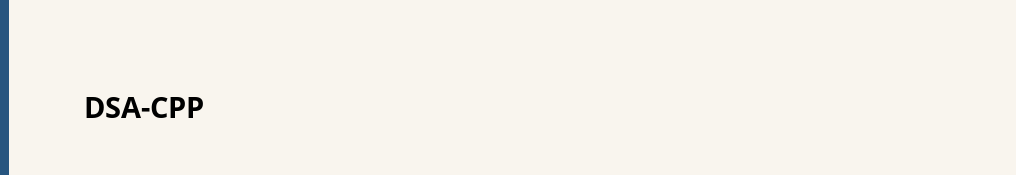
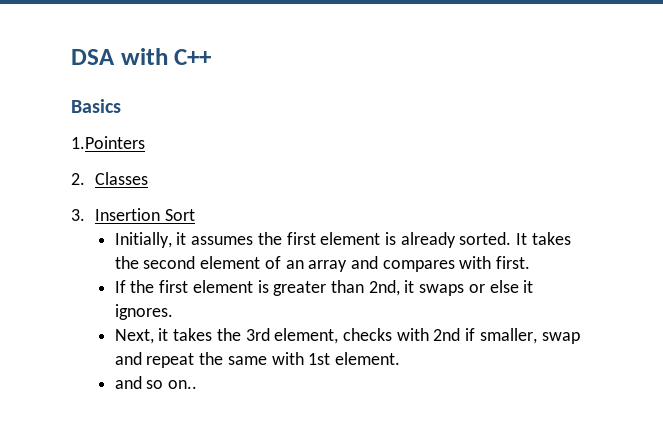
[84,97,204,118] DSA-CPP -> [71,48,212,65] [71,99,121,113] [71,136,145,149] [71,172,149,185] [71,208,196,221] [114,232,571,248] [114,256,531,272] [114,280,534,296] [114,304,173,320] [114,328,580,344] [114,352,400,368] [114,376,198,389] DSA with C++ // Basics // 1.Pointers // 2. Classes // 3. Insertion Sort // Initially, it assumes the first element is already sorted. It takes the second element of an array and compares with first. // If the first element is greater than 2nd, it swaps or else it ignores. // Next, it takes the 3rd element, checks with 2nd if smaller, swap and repeat the same with 1st element. // and so on..

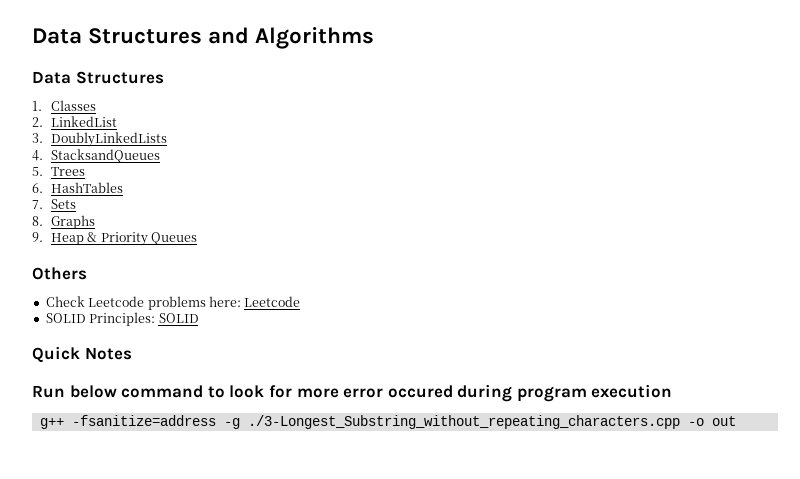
[71,48,212,65] [71,99,121,113] [71,136,145,149] [71,172,149,185] [71,208,196,221] [114,232,571,248] [114,256,531,272] [114,280,534,296] [114,304,173,320] [114,328,580,344] [114,352,400,368] [114,376,198,389] DSA with C++ // Basics // 1.Pointers // 2. Classes // 3. Insertion Sort // Initially, it assumes the first element is already sorted. It takes the second element of an array and compares with first. // If the first element is greater than 2nd, it swaps or else it ignores. // Next, it takes the 3rd element, checks with 2nd if smaller, swap and repeat the same with 1st element. // and so on.. -> [32,27,375,49] [32,71,164,84] [32,100,96,111] [32,116,117,127] [32,132,167,147] [32,149,160,163] [32,167,85,176] [32,182,123,193] [32,199,76,209] [32,215,95,229] [32,232,197,246] [32,267,87,280] [45,296,301,310] [45,312,199,326] [32,346,132,363] [32,384,673,402] [39,415,736,429] Data Structures and Algorithms // Data Structures // 1. Classes // 2. LinkedList // 3. DoublyLinkedLists // 4. StacksandQueues // 5. Trees // 6. HashTables // 7. Sets // 8. Graphs // 9. Heap & Priority Queues // Others // Check Leetcode problems here: Leetcode // SOLID Principles: SOLID // Quick Notes // Run below command to look for more error occured during program execution // g++ -fsanitize=address -g ./3-Longest_Substring_without_repeating_characters.cpp -o out

